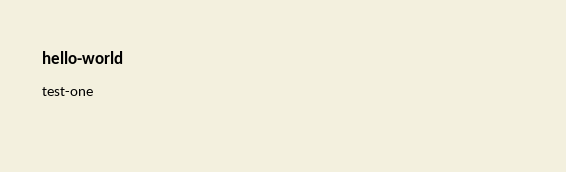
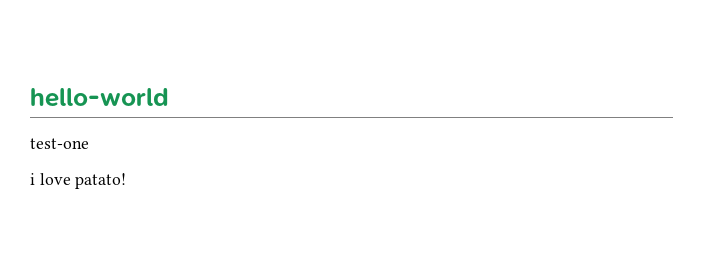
(93, 91) none -> [30,173,127,189] // i love patato!

